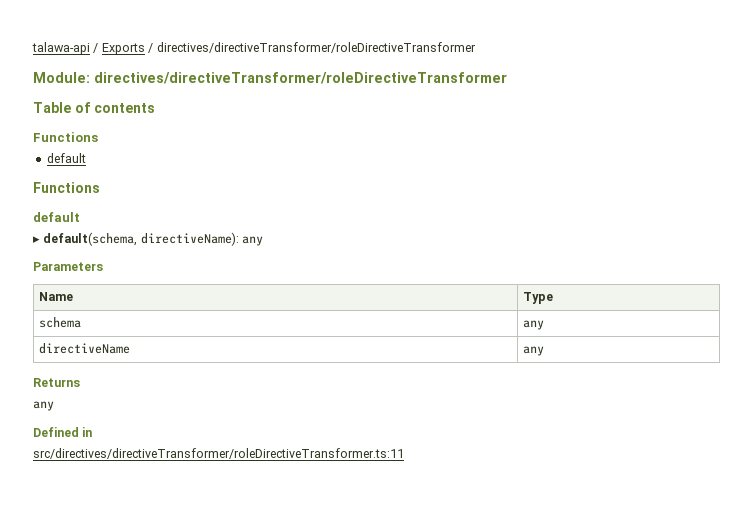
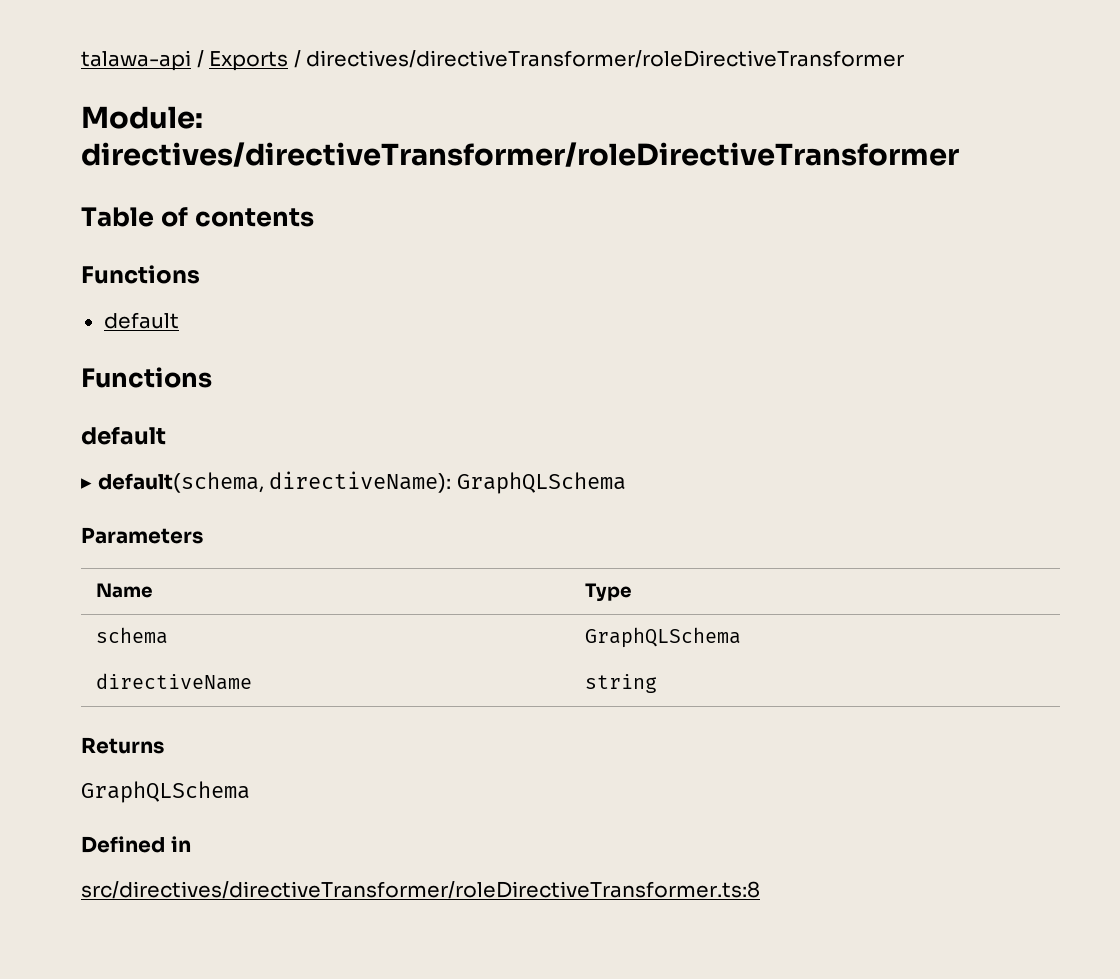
[242,236,264,246] any -> [456,472,626,494] GraphQLSchema
[523,320,545,330] any -> [584,627,741,648] GraphQLSchema
[523,346,545,356] any -> [584,674,657,693] string
[33,401,54,411] any -> [81,781,250,803] GraphQLSchema
[33,448,404,459] src/directives/directiveTransformer/roleDirectiveTransformer.ts:11 -> [81,881,760,899] src/directives/directiveTransformer/roleDirectiveTransformer.ts:8

